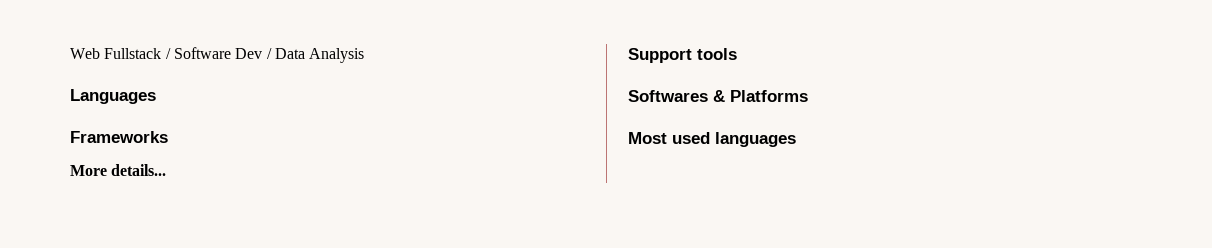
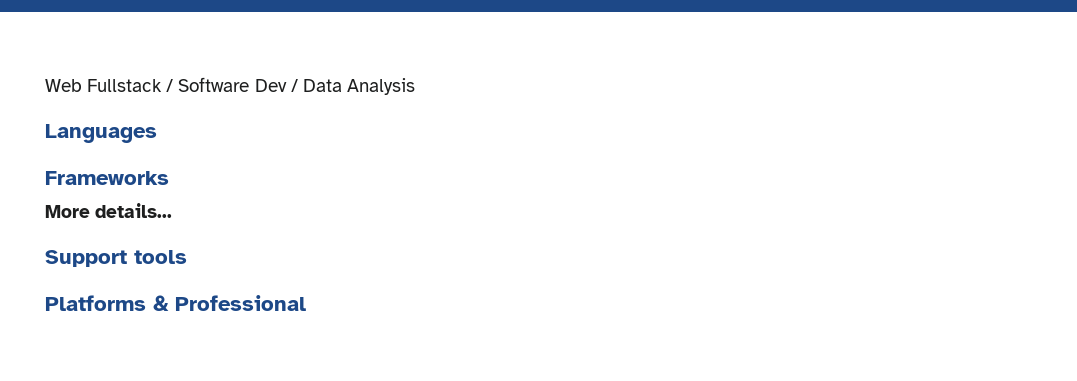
[628,90,808,102] [628,132,796,147] Softwares & Platforms // Most used languages -> [45,295,306,311] Platforms & Professional

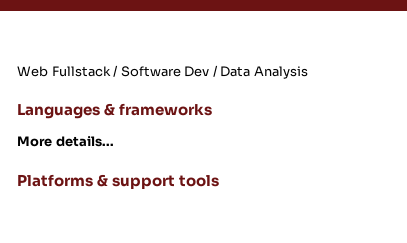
[45,171,169,185] // Frameworks -> [104,103,213,116] & frameworks
[45,250,187,267] // Support tools -> (114, 141) none
[175,295,306,311] Professional -> [112,175,220,189] support tools

